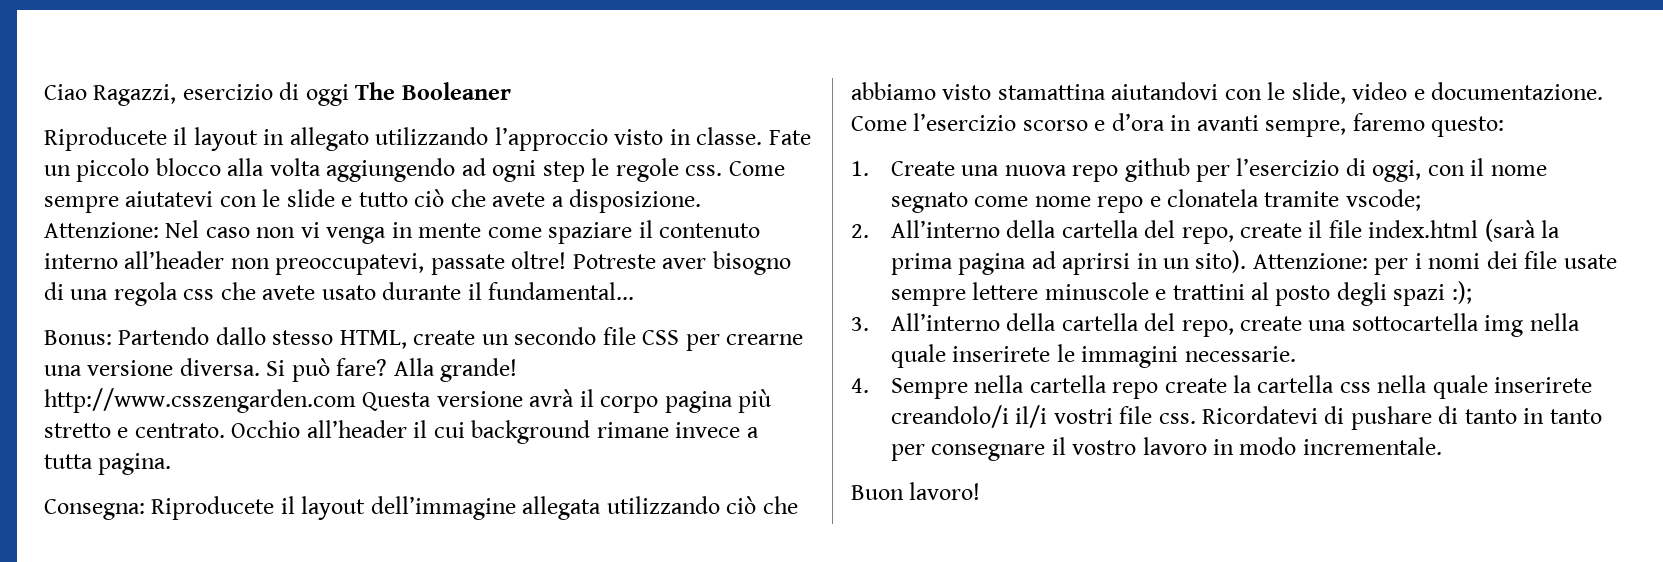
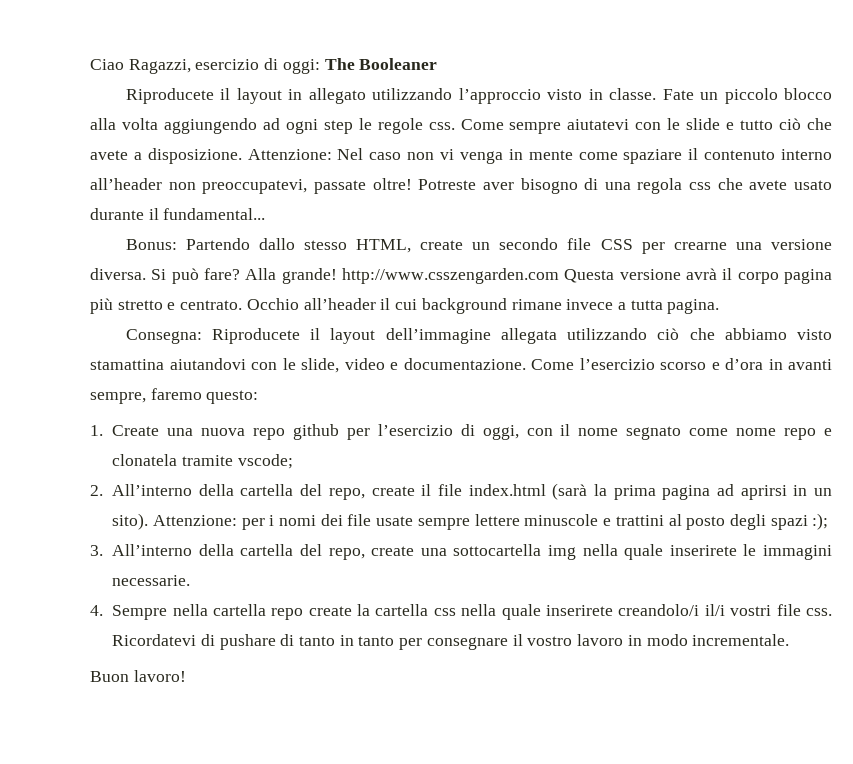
[305,84,349,106] oggi -> [282,59,320,74] oggi:

